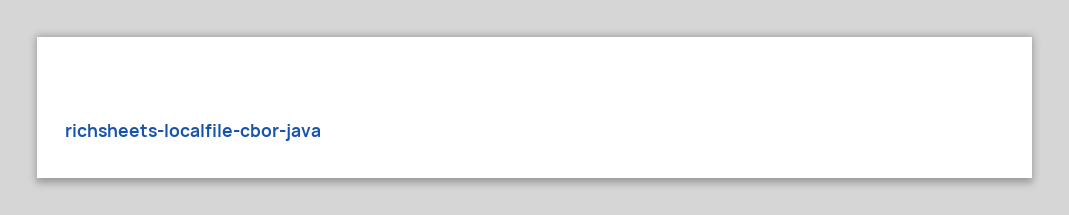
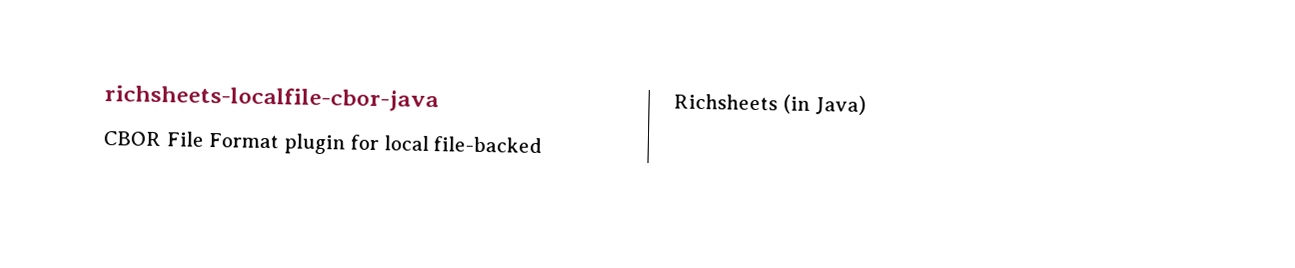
(321, 132) none -> [103,131,543,155] [673,93,867,116] // CBOR File Format plugin for local file-backed Richsheets (in Java)

